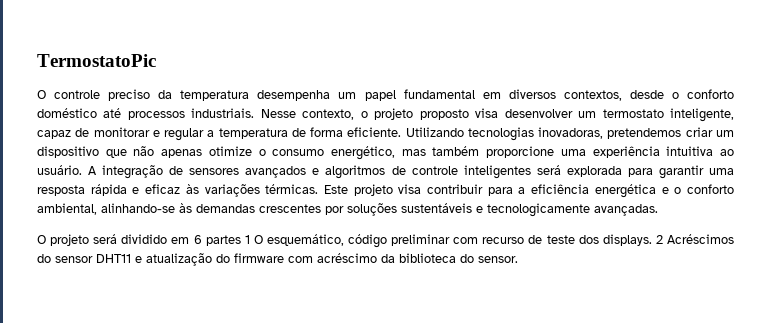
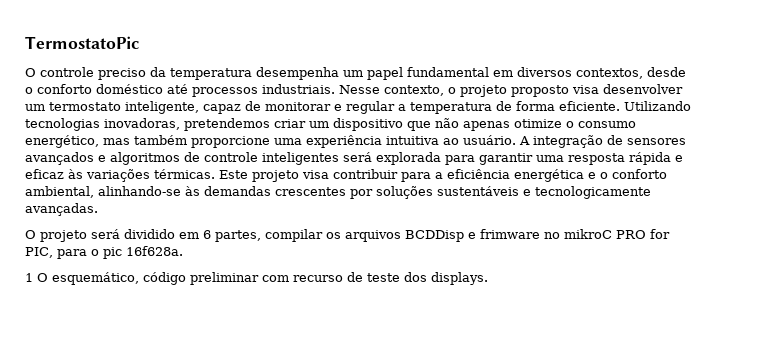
[205,235,241,246] partes -> [215,229,670,242] [25,246,183,259] partes, compilar os arquivos BCDDisp e frimware no mikroC PRO for PIC, para o pic 16f628a. //
[655,234,734,244] [37,253,518,266] 2 Acréscimos do sensor DHT11 e atualização do firmware com acréscimo da biblioteca do sensor. -> (488, 278) none

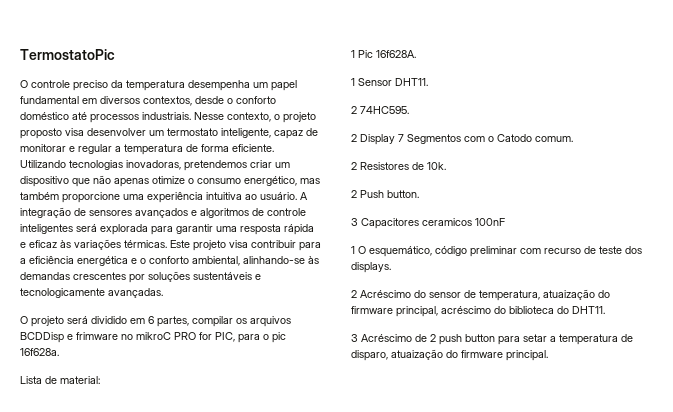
(183, 251) none -> [20,376,100,384] [351,50,416,58] [351,78,428,86] [351,106,409,114] [351,134,573,145] [351,162,446,170] [351,190,419,198] [351,218,505,229] // Lista de material: // 1 Pic 16f628A. // 1 Sensor DHT11. // 2 74HC595. // 2 Display 7 Segmentos com o Catodo comum. // 2 Resistores de 10k. // 2 Push button. // 3 Capacitores ceramicos 100nF
(488, 278) none -> [351,289,610,301] [351,306,605,317] [351,334,633,345] [351,349,548,361] // 2 Acréscimo do sensor de temperatura, atuaização do firmware principal, acréscimo do biblioteca do DHT11. // 3 Acréscimo de 2 push button para setar a temperatura de disparo, atuaização do firmware principal.

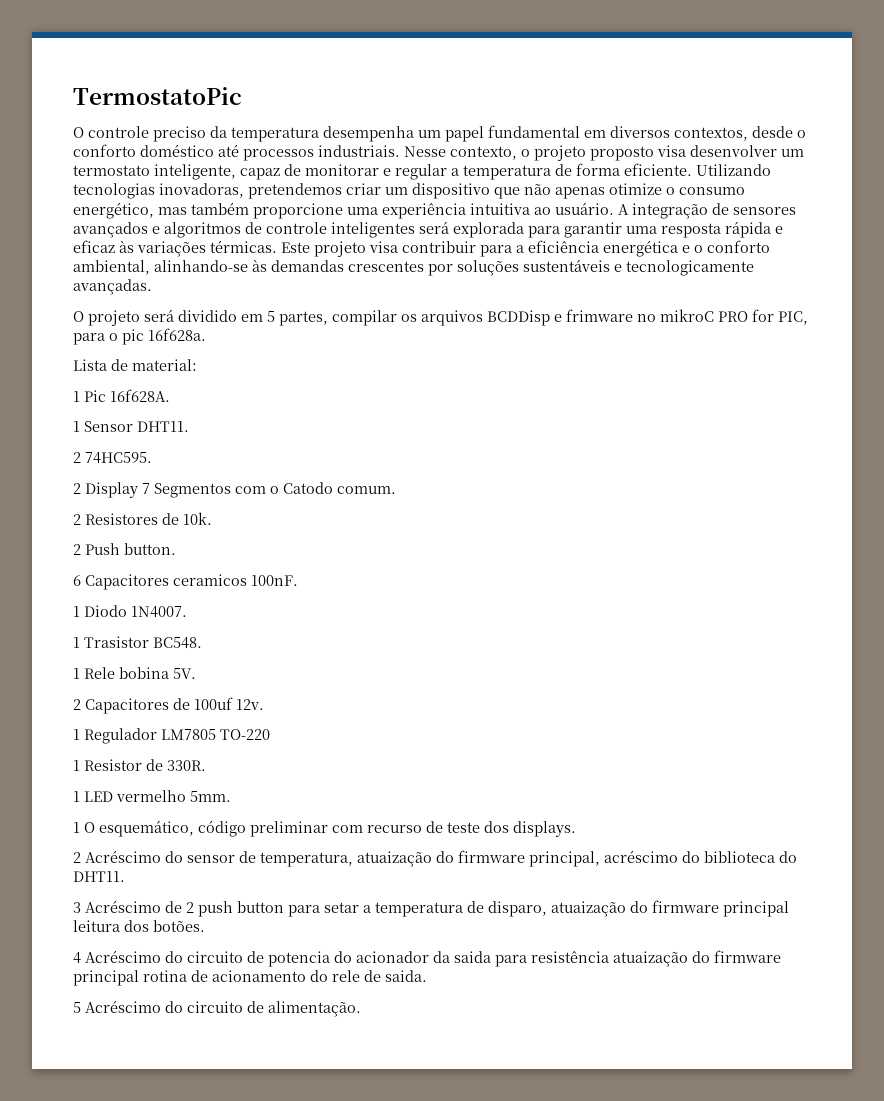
[148,316,154,324] 6 -> [267,311,275,322] 5
[351,218,358,226] 3 -> [73,575,81,586] 6
[475,218,505,226] 100nF -> [251,575,298,586] [73,605,187,618] [73,636,202,649] [73,667,196,679] [73,697,264,714] [73,728,270,744] [73,759,206,771] [73,790,231,802] 100nF. // 1 Diodo 1N4007. // 1 Trasistor BC548. // 1 Rele bobina 5V. // 2 Capacitores de 100uf 12v. // 1 Regulador LM7805 TO-220 // 1 Resistor de 330R. // 1 LED vermelho 5mm.
[506,350,548,361] principal. -> [723,901,789,917] [73,920,205,932] [73,950,781,967] [73,970,427,986] [73,1000,361,1017] principal leitura dos botões. // 4 Acréscimo do circuito de potencia do acionador da saida para resistência atuaização do firmware principal rotina de acionamento do rele de saida. // 5 Acréscimo do circuito de alimentação.

